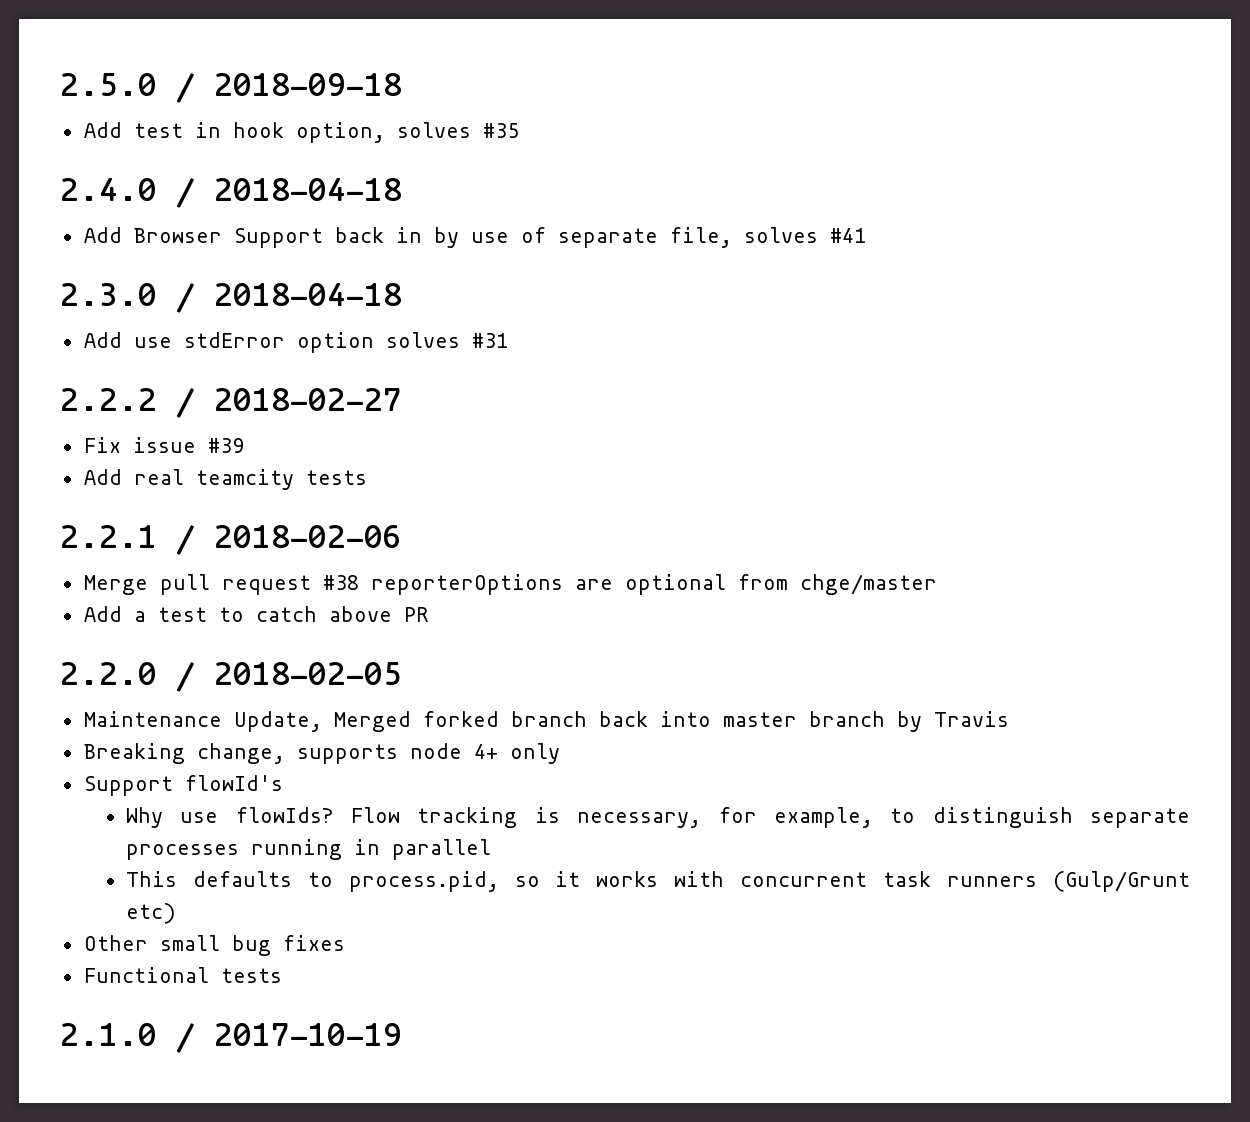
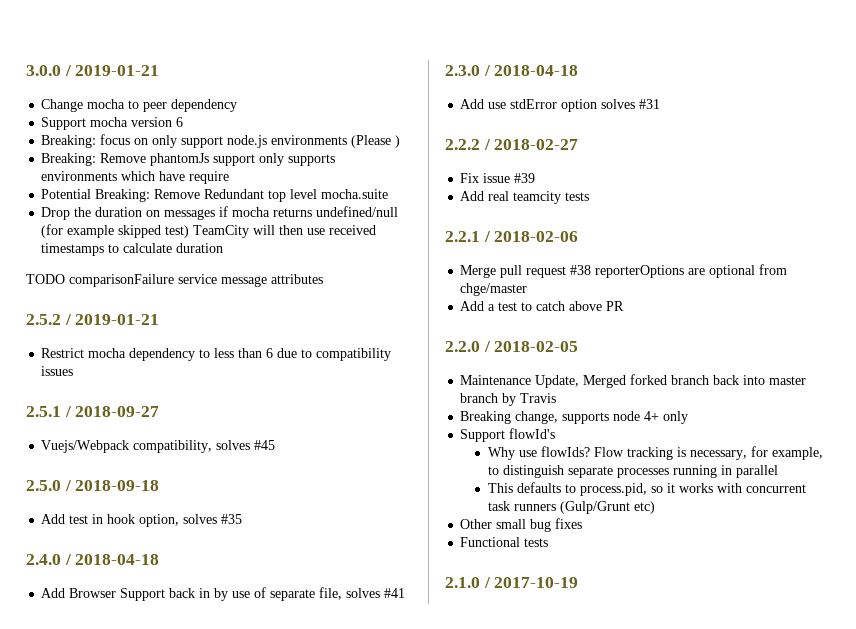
(60, 84) none -> [26,65,160,76] [41,99,238,112] [41,117,184,130] [41,134,401,148] [41,153,336,166] [41,171,230,184] [41,189,389,202] [41,206,399,220] [41,224,377,238] [41,243,224,256] [26,274,323,287] [26,314,160,325] [41,348,392,361] [41,366,74,376] [26,406,160,417] [41,440,276,453] 3.0.0 / 2019-01-21 // Change mocha to peer dependency // Support mocha version 6 // Breaking: focus on only support node.js environments (Please ) // Breaking: Remove phantomJs support only supports environments which have require // Potential Breaking: Remove Redundant top level mocha.suite // Drop the duration on messages if mocha returns undefined/null (for example skipped test) TeamCity will then use received timestamps to calculate duration // TODO comparisonFailure service message attributes // 2.5.2 / 2019-01-21 // Restrict mocha dependency to less than 6 due to compatibility issues // 2.5.1 / 2018-09-27 // Vuejs/Webpack compatibility, solves #45 //

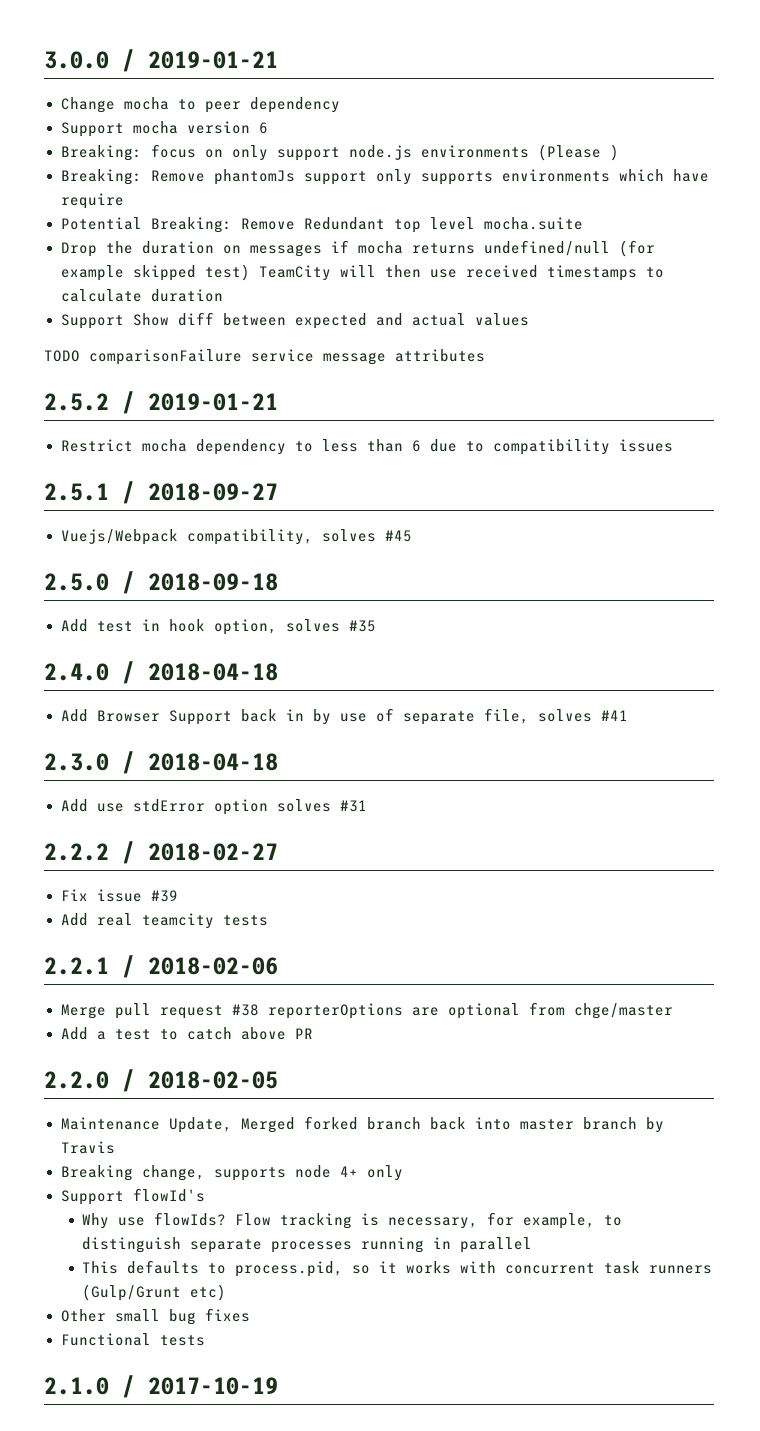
(224, 248) none -> [60,312,529,329] // Support Show diff between expected and actual values

